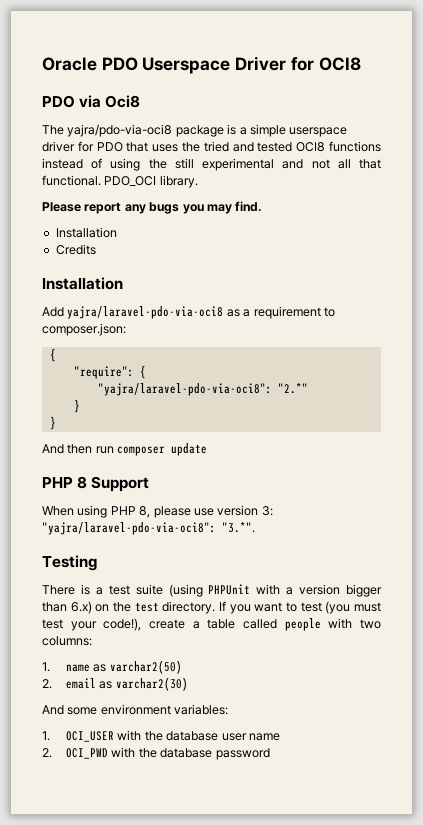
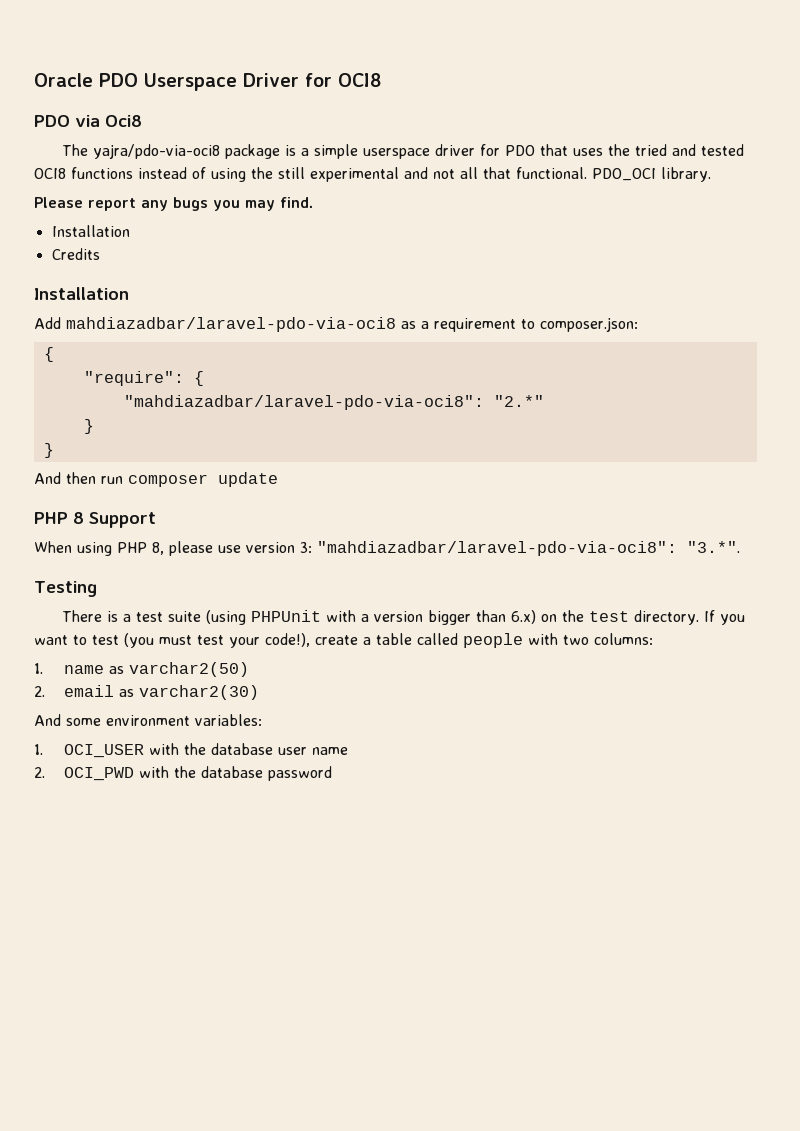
[67,306,224,319] yajra/laravel-pdo-via-oci8 -> [66,317,396,332] mahdiazadbar/laravel-pdo-via-oci8
[97,383,272,396] "yajra/laravel-pdo-via-oci8": -> [123,395,484,410] "mahdiazadbar/laravel-pdo-via-oci8":
[42,522,216,535] "yajra/laravel-pdo-via-oci8": -> [317,541,677,556] "mahdiazadbar/laravel-pdo-via-oci8":

